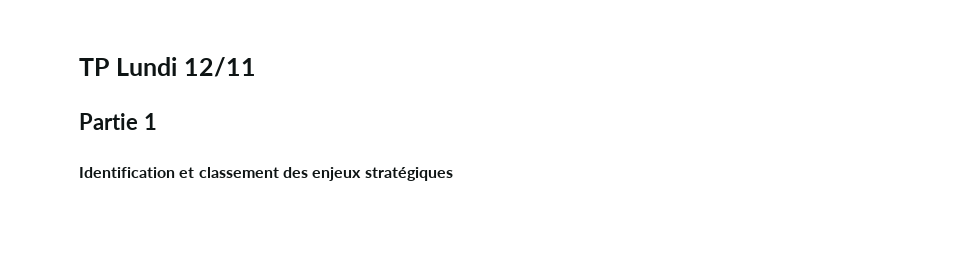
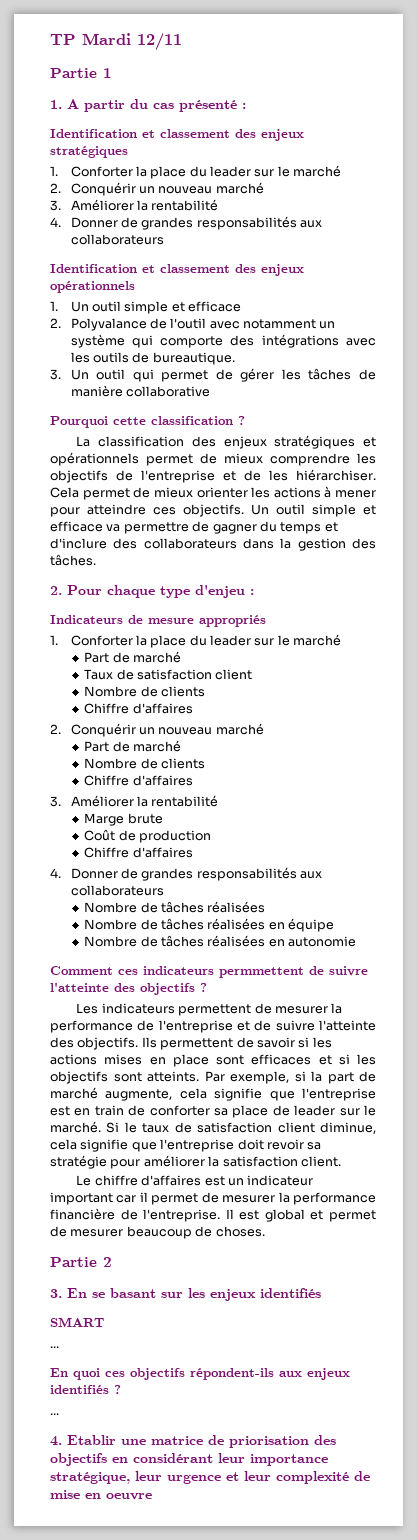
[115,57,177,76] Lundi -> [82,33,131,45] Mardi
(157, 121) none -> [50,99,246,112] // 1. A partir du cas présenté :
(453, 174) none -> [50,165,342,179] [50,182,264,196] [50,199,219,211] [50,216,323,230] [70,234,164,245] [50,264,304,276] [50,281,135,293] [50,301,242,314] [50,318,336,331] [70,334,376,348] [70,352,235,365] [50,368,376,382] [70,385,210,397] [50,416,245,428] [76,435,376,449] [50,452,376,466] [50,469,376,483] [50,486,376,500] [50,504,376,517] [50,521,338,534] [50,538,377,551] [50,554,96,566] [50,585,254,598] [50,615,266,627] [50,634,342,648] [84,651,182,663] [84,669,253,680] [84,686,206,697] [84,703,193,714] [50,723,264,737] [84,740,182,752] [84,758,206,769] [84,775,193,786] [50,795,219,807] [84,813,163,826] [84,829,212,843] [84,847,193,858] [50,867,323,881] [70,885,164,896] [84,901,266,913] [84,918,335,932] [84,935,357,947] [50,966,368,978] [50,982,207,995] [76,1003,343,1016] [50,1020,376,1033] [50,1037,332,1050] [50,1054,376,1067] [50,1071,376,1084] [50,1087,376,1101] [50,1105,376,1118] [50,1121,376,1134] [50,1139,322,1152] [50,1155,341,1169] [76,1175,314,1186] [50,1192,376,1205] [50,1208,376,1222] [50,1226,265,1239] [50,1257,112,1267] [50,1288,321,1301] [50,1317,104,1327] [50,1346,59,1348] [50,1368,350,1380] [50,1385,121,1394] [50,1413,59,1415] [50,1435,336,1448] [50,1453,328,1466] [50,1471,370,1484] [50,1490,152,1500] // 1. Conforter la place du leader sur le marché // 2. Conquérir un nouveau marché // 3. Améliorer la rentabilité // 4. Donner de grandes responsabilités aux collaborateurs // Identification et classement des enjeux opérationnels // 1. Un outil simple et efficace // 2. Polyvalance de l'outil avec notamment un système qui comporte des intégrations avec les outils de bureautique. // 3. Un outil qui permet de gérer les tâches de manière collaborative // Pourquoi cette classification ? // La classification des enjeux stratégiques et opérationnels permet de mieux comprendre les objectifs de l'entreprise et de les hiérarchiser. Cela permet de mieux orienter les actions à mener pour atteindre ces objectifs. Un outil simple et efficace va permettre de gagner du temps et d'inclure des collaborateurs dans la gestion des tâches. // 2. Pour chaque type d'enjeu : // Indicateurs de mesure appropriés // 1. Conforter la place du leader sur le marché // Part de marché // Taux de satisfaction client // Nombre de clients // Chiffre d'affaires // 2. Conquérir un nouveau marché // Part de marché // Nombre de clients // Chiffre d'affaires // 3. Améliorer la rentabilité // Marge brute // Coût de production // Chiffre d'affaires // 4. Donner de grandes responsabilités aux collaborateurs // Nombre de tâches réalisées // Nombre de tâches réalisées en équipe // Nombre de tâches réalisées en autonomie // Comment ces indicateurs permmettent de suivre l'atteinte des objectifs ? // Les indicateurs permettent de mesurer la performance de l'entreprise et de suivre l'atteinte des objectifs. Ils permettent de savoir si les actions mises en place sont efficaces et si les objectifs sont atteints. Par exemple, si la part de marché augmente, cela signifie que l'entreprise est en train de conforter sa place de leader sur le marché. Si le taux de satisfaction client diminue, cela signifie que l'entreprise doit revoir sa stratégie pour améliorer la satisfaction client. // Le chiffre d'affaires est un indicateur important car il permet de mesurer la performance financière de l'entreprise. Il est global et permet de mesurer beaucoup de choses. // Partie 2 // 3. En se basant sur les enjeux identifiés // SMART // ... // En quoi ces objectifs répondent-ils aux enjeux identifiés ? // ... // 4. Etablir une matrice de priorisation des objectifs en considérant leur importance stratégique, leur urgence et leur complexité de mise en oeuvre

